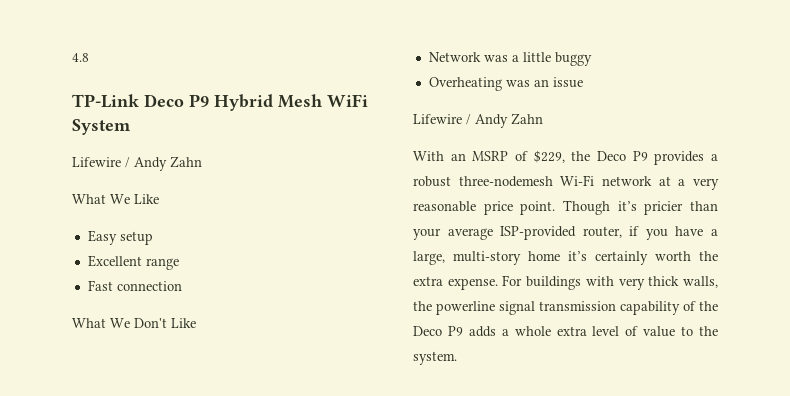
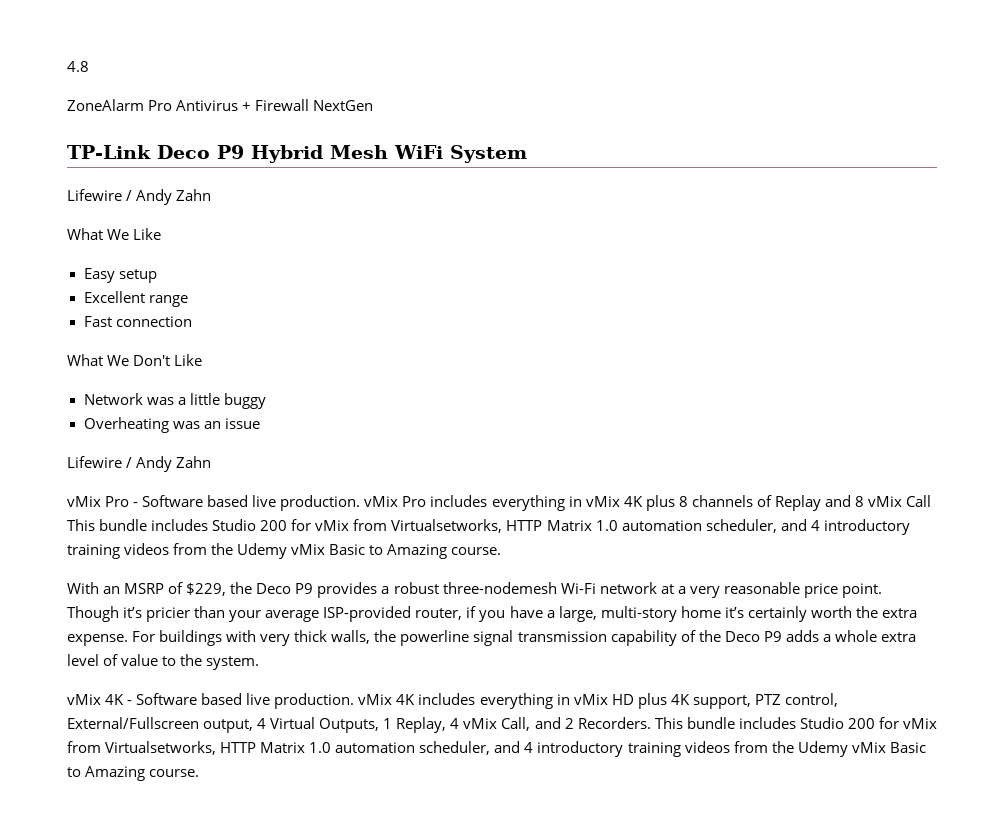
(89, 57) none -> [67,99,374,111] // ZoneAlarm Pro Antivirus + Firewall NextGen
(543, 119) none -> [67,495,932,511] [67,519,910,535] [67,543,502,559] // vMix Pro - Software based live production. vMix Pro includes everything in vMix 4K plus 8 channels of Replay and 8 vMix Call This bundle includes Studio 200 for vMix from Virtualsetworks, HTTP Matrix 1.0 automation scheduler, and 4 introductory training videos from the Udemy vMix Basic to Amazing course.
(457, 358) none -> [67,693,838,709] [67,717,937,733] [67,741,926,757] [67,766,200,781] // vMix 4K - Software based live production. vMix 4K includes everything in vMix HD plus 4K support, PTZ control, External/Fullscreen output, 4 Virtual Outputs, 1 Replay, 4 vMix Call, and 2 Recorders. This bundle includes Studio 200 for vMix from Virtualsetworks, HTTP Matrix 1.0 automation scheduler, and 4 introductory training videos from the Udemy vMix Basic to Amazing course.

